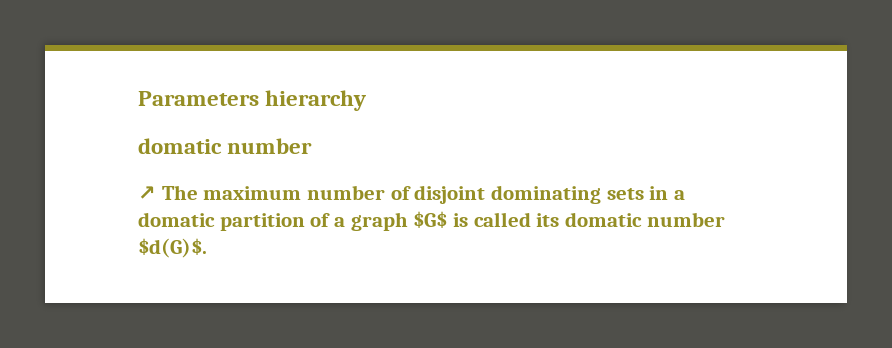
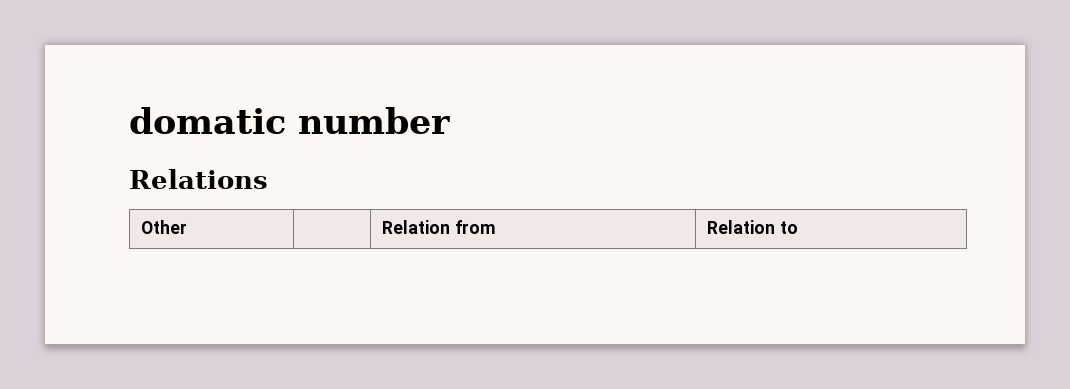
[138,90,367,111] Parameters hierarchy // -> (129, 120) none
[138,185,686,204] [138,211,725,231] [138,238,207,258] ↗ The maximum number of disjoint dominating sets in a domatic partition of a graph $G$ is called its domatic number $d(G)$. -> [129,169,268,189] [140,220,187,234] [381,220,496,234] [706,220,798,234] Relations // Other | | Relation from | Relation to

